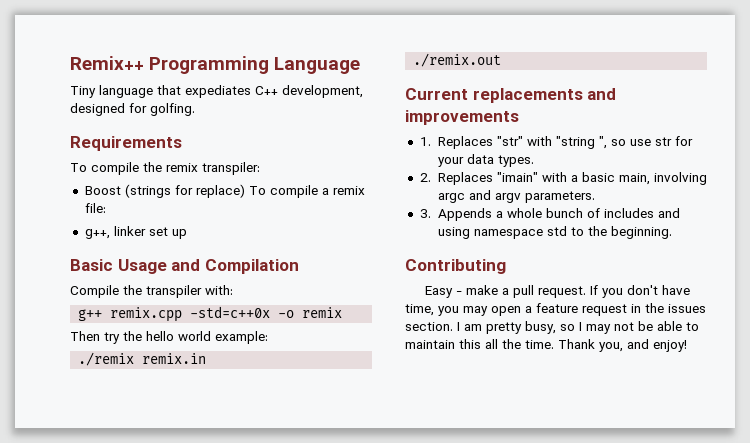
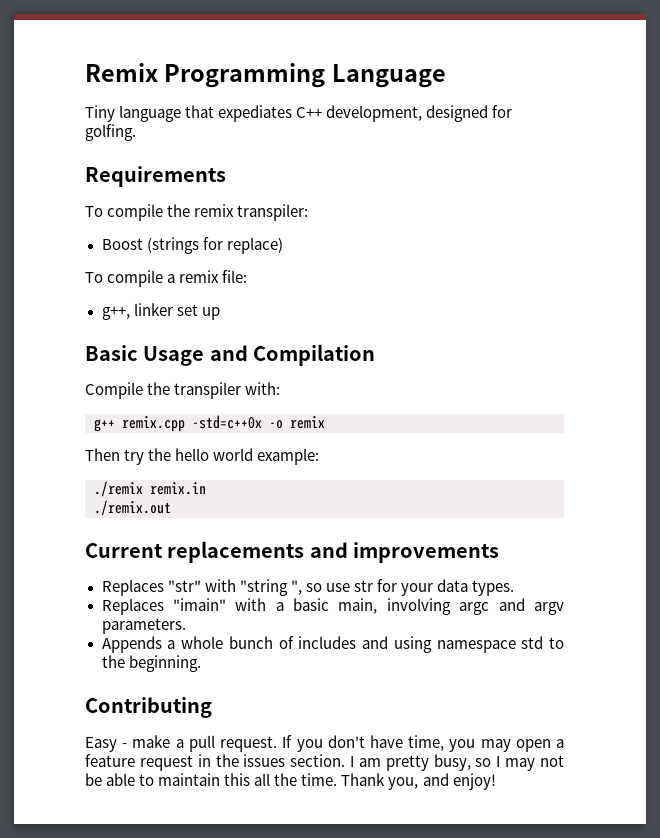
[70,56,144,70] Remix++ -> [85,63,158,82] Remix
(245, 191) none -> (283, 245) //
[419,137,431,146] 1. -> (500, 552) none
[419,173,431,182] 2. -> (515, 588) none
[419,209,431,218] 3. -> (186, 626) none

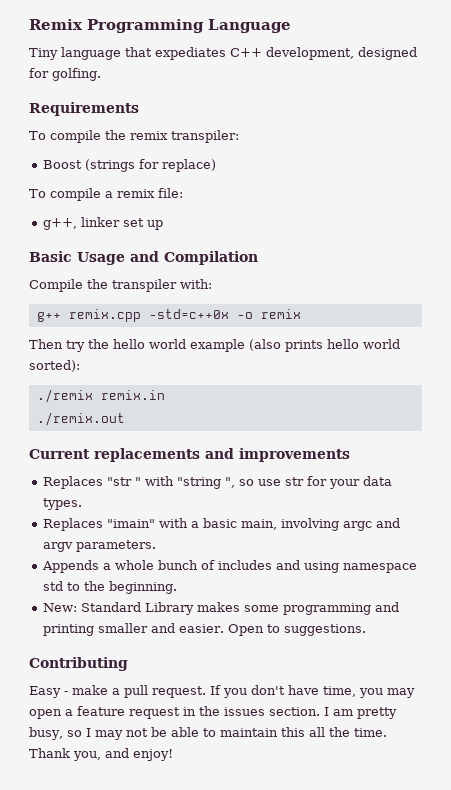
[257,448,320,465] example: -> [190,339,400,352] [29,360,80,372] example (also prints hello world sorted):
[167,580,201,592] "str" -> [106,477,141,486] "str "
(201, 663) none -> [42,602,399,615] [42,623,366,636] // New: Standard Library makes some programming and printing smaller and easier. Open to suggestions.

